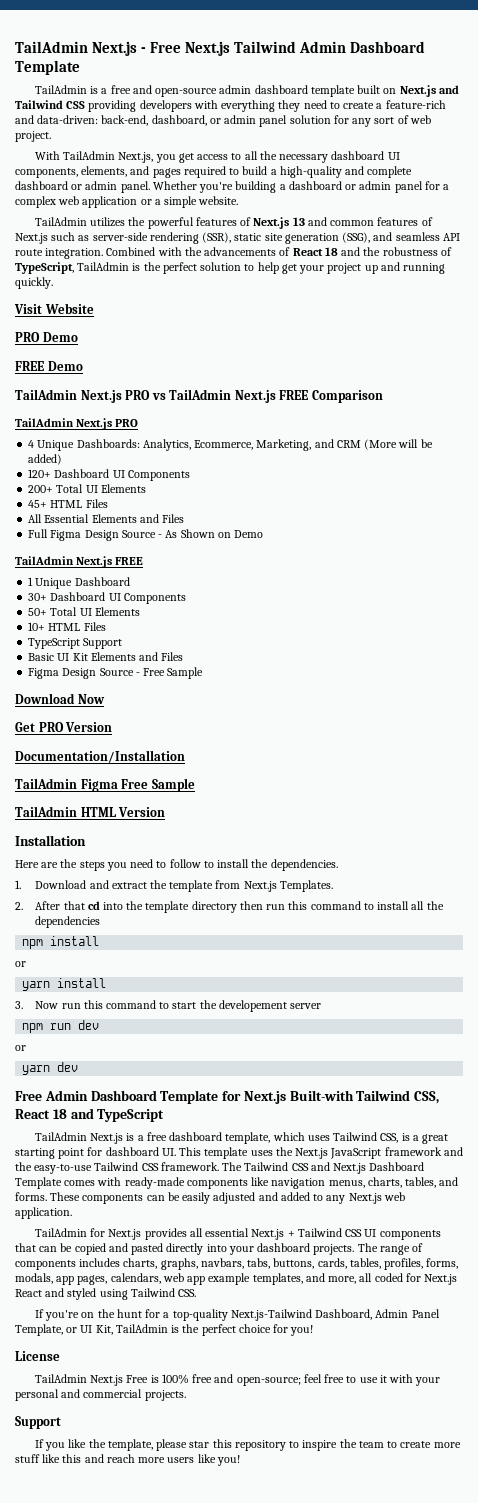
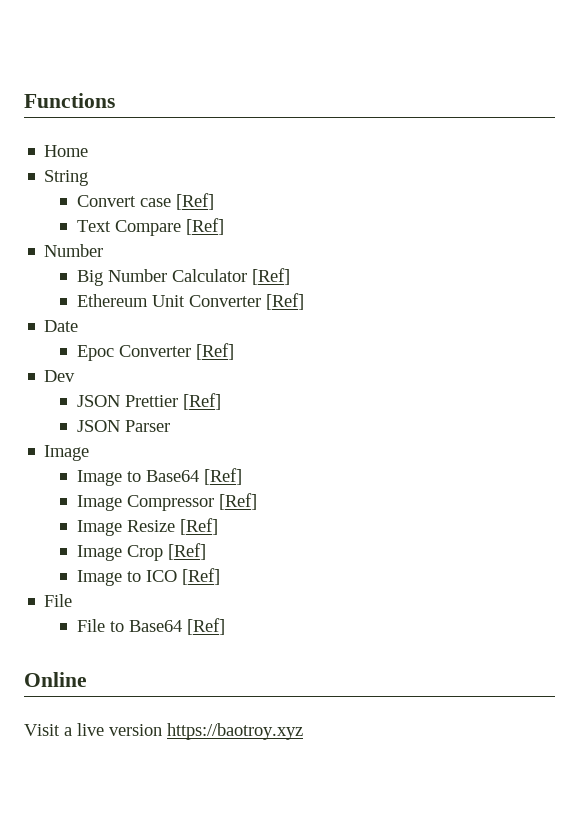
[15,41,426,56] [15,60,80,75] [35,85,459,97] [15,100,446,112] [15,115,431,127] [15,131,51,142] [35,151,400,163] [15,166,413,178] [15,181,450,193] [15,196,239,208] [35,217,433,229] [15,232,460,244] [15,247,452,259] [15,262,446,274] [15,277,53,289] [14,303,94,314] [15,332,78,342] [15,361,83,371] [15,389,383,403] [15,418,139,430] [28,439,433,451] [28,454,63,465] [28,469,190,481] [28,484,146,493] [28,499,108,508] [28,514,185,523] [28,529,264,541] [15,556,144,568] [28,577,130,589] [28,592,186,604] [28,607,140,616] [28,622,106,631] [28,638,123,649] [28,652,184,661] [28,667,204,679] [15,693,105,704] [15,722,113,732] [15,750,185,763] [15,778,195,792] [15,806,166,817] [15,835,86,846] [15,859,338,871] [15,880,333,892] [15,901,444,913] [35,916,101,928] [22,936,100,949] [15,961,26,967] [22,978,107,991] [15,1000,322,1012] [22,1020,100,1033] [15,1045,26,1051] [22,1062,79,1075] [15,1090,440,1104] [15,1108,165,1122] [35,1132,449,1144] [15,1147,463,1159] [15,1162,425,1174] [15,1177,459,1189] [15,1192,405,1204] [15,1207,72,1219] [35,1228,441,1240] [15,1243,424,1255] [15,1258,459,1270] [15,1273,458,1285] [15,1288,197,1300] [35,1309,440,1321] [15,1324,314,1336] [15,1351,60,1361] [35,1374,441,1386] [15,1389,186,1401] [15,1416,61,1429] [35,1439,461,1451] [15,1454,240,1466] TailAdmin Next.js - Free Next.js Tailwind Admin Dashboard Template // TailAdmin is a free and open-source admin dashboard template built on Next.js and Tailwind CSS providing developers with everything they need to create a feature-rich and data-driven: back-end, dashboard, or admin panel solution for any sort of web project. // With TailAdmin Next.js, you get access to all the necessary dashboard UI components, elements, and pages required to build a high-quality and complete dashboard or admin panel. Whether you're building a dashboard or admin panel for a complex web application or a simple website. // TailAdmin utilizes the powerful features of Next.js 13 and common features of Next.js such as server-side rendering (SSR), static site generation (SSG), and seamless API route integration. Combined with the advancements of React 18 and the robustness of TypeScript, TailAdmin is the perfect solution to help get your project up and running quickly. // Visit Website // PRO Demo // FREE Demo // TailAdmin Next.js PRO vs TailAdmin Next.js FREE Comparison // TailAdmin Next.js PRO // 4 Unique Dashboards: Analytics, Ecommerce, Marketing, and CRM (More will be added) // 120+ Dashboard UI Components // 200+ Total UI Elements // 45+ HTML Files // All Essential Elements and Files // Full Figma Design Source - As Shown on Demo // TailAdmin Next.js FREE // 1 Unique Dashboard // 30+ Dashboard UI Components // 50+ Total UI Elements // 10+ HTML Files // TypeScript Support // Basic UI Kit Elements and Files // Figma Design Source - Free Sample // Download Now // Get PRO Version // Documentation/Installation // TailAdmin Figma Free Sample // TailAdmin HTML Version // Installation // Here are the steps you need to follow to install the dependencies. // 1. Download and extract the template from Next.js Templates. // 2. After that cd into the template directory then run this command to install all the dependencies // npm install // or // yarn install // 3. Now run this command to start the developement server // npm run dev // or // yarn dev // Free Admin Dashboard Template for Next.js Built-with Tailwind CSS, React 18 and TypeScript // TailAdmin Next.js is a free dashboard template, which uses Tailwind CSS, is a great starting point for dashboard UI. This template uses the Next.js JavaScript framework and the easy-to-use Tailwind CSS framework. The Tailwind CSS and Next.js Dashboard Template comes with ready-made components like navigation menus, charts, tables, and forms. These components can be easily adjusted and added to any Next.js web application. // TailAdmin for Next.js provides all essential Next.js + Tailwind CSS UI components that can be copied and pasted directly into your dashboard projects. The range of components includes charts, graphs, navbars, tabs, buttons, cards, tables, profiles, forms, modals, app pages, calendars, web app example templates, and more, all coded for Next.js React and styled using Tailwind CSS. // If you're on the hunt for a top-quality Next.js-Tailwind Dashboard, Admin Panel Template, or UI Kit, TailAdmin is the perfect choice for you! // License // TailAdmin Next.js Free is 100% free and open-source; feel free to use it with your personal and commercial projects. // Support // If you like the template, please star this repository to inspire the team to create more stuff like this and reach more users like you! -> [24,93,115,108] [44,145,89,157] [44,170,89,186] [76,193,214,210] [76,218,224,236] [44,244,104,257] [76,268,290,286] [76,293,304,310] [44,320,79,332] [76,343,234,361] [44,370,76,382] [76,393,221,410] [76,420,170,432] [44,445,90,461] [76,468,242,486] [76,493,257,511] [76,518,218,536] [76,543,206,561] [76,568,220,586] [44,594,73,607] [76,618,225,635] [24,672,87,687] [24,723,303,740] Functions // Home // String // Convert case [Ref] // Text Compare [Ref] // Number // Big Number Calculator [Ref] // Ethereum Unit Converter [Ref] // Date // Epoc Converter [Ref] // Dev // JSON Prettier [Ref] // JSON Parser // Image // Image to Base64 [Ref] // Image Compressor [Ref] // Image Resize [Ref] // Image Crop [Ref] // Image to ICO [Ref] // File // File to Base64 [Ref] // Online // Visit a live version https://baotroy.xyz

